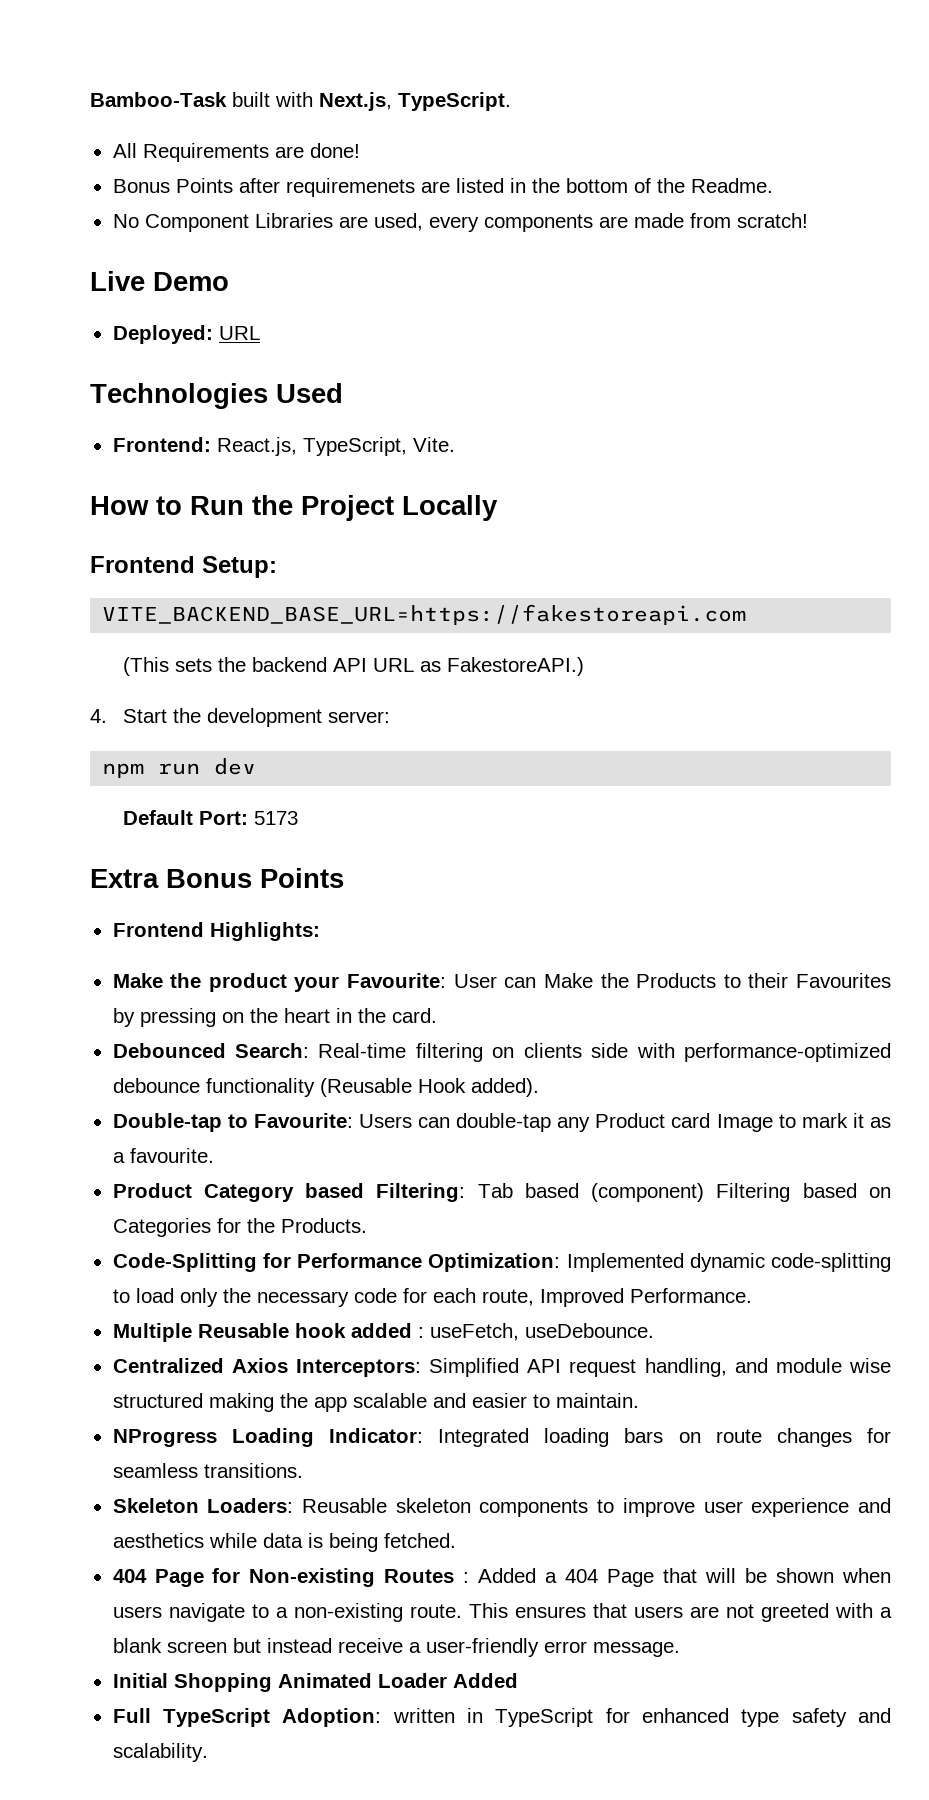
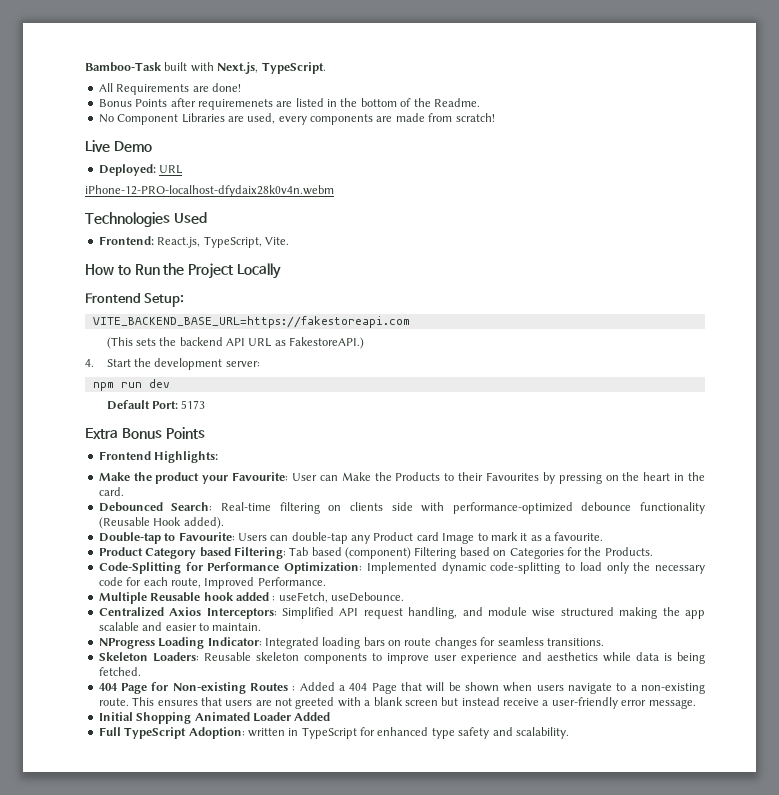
(260, 333) none -> [85,185,334,197] // iPhone-12-PRO-localhost-dfydaix28k0v4n.webm

